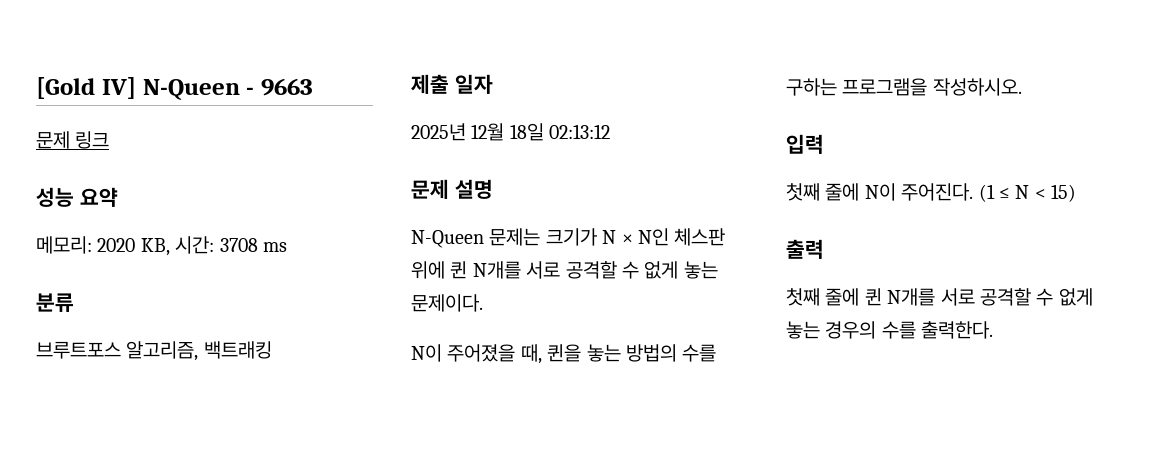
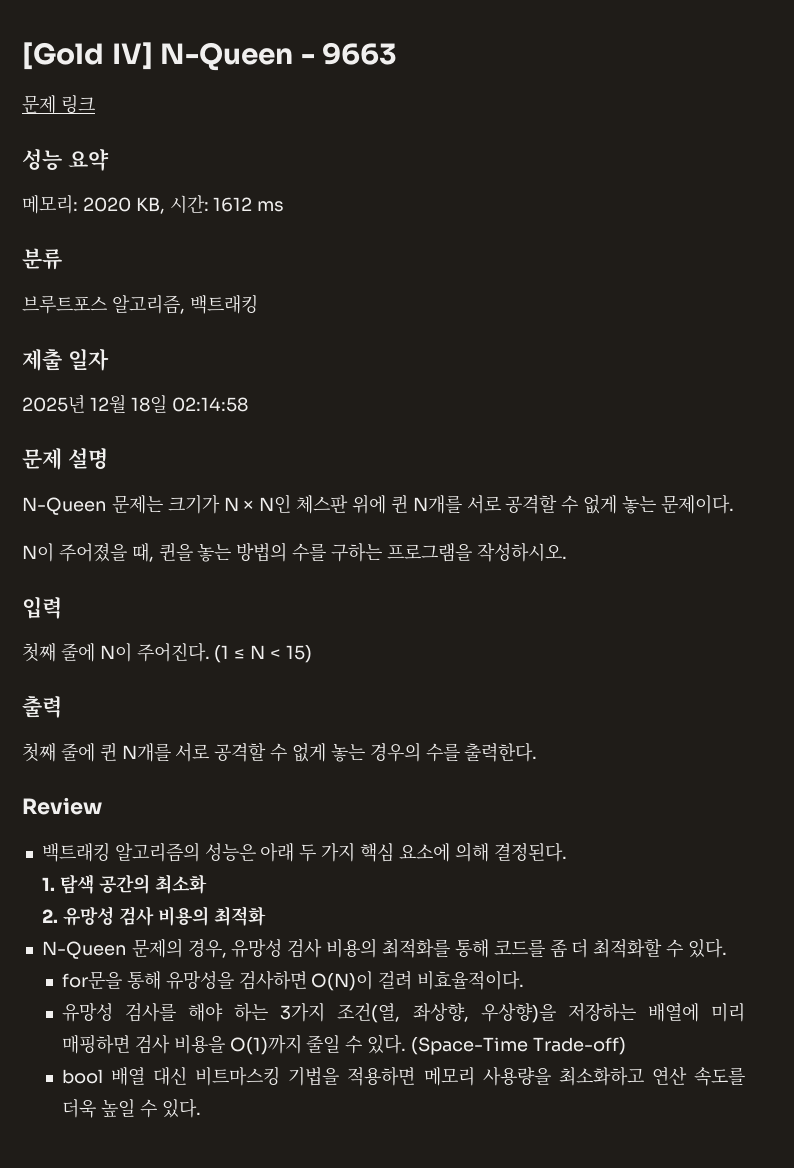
[219,238,258,252] 3708 -> [213,197,253,212] 1612
[549,124,611,139] 02:13:12 -> [171,397,248,412] 02:14:58
(994, 330) none -> [22,797,102,815] [41,842,567,862] [42,874,207,894] [42,906,266,926] [41,938,727,959] [61,970,525,991] [61,1002,745,1023] [61,1034,626,1055] [61,1067,745,1086] [61,1098,201,1118] // Review // 백트래킹 알고리즘의 성능은 아래 두 가지 핵심 요소에 의해 결정된다. // 1. 탐색 공간의 최소화 // 2. 유망성 검사 비용의 최적화 // N-Queen 문제의 경우, 유망성 검사 비용의 최적화를 통해 코드를 좀 더 최적화할 수 있다. // for문을 통해 유망성을 검사하면 O(N)이 걸려 비효율적이다. // 유망성 검사를 해야 하는 3가지 조건(열, 좌상향, 우상향)을 저장하는 배열에 미리 매핑하면 검사 비용을 O(1)까지 줄일 수 있다. (Space-Time Trade-off) // bool 배열 대신 비트마스킹 기법을 적용하면 메모리 사용량을 최소화하고 연산 속도를 더욱 높일 수 있다.

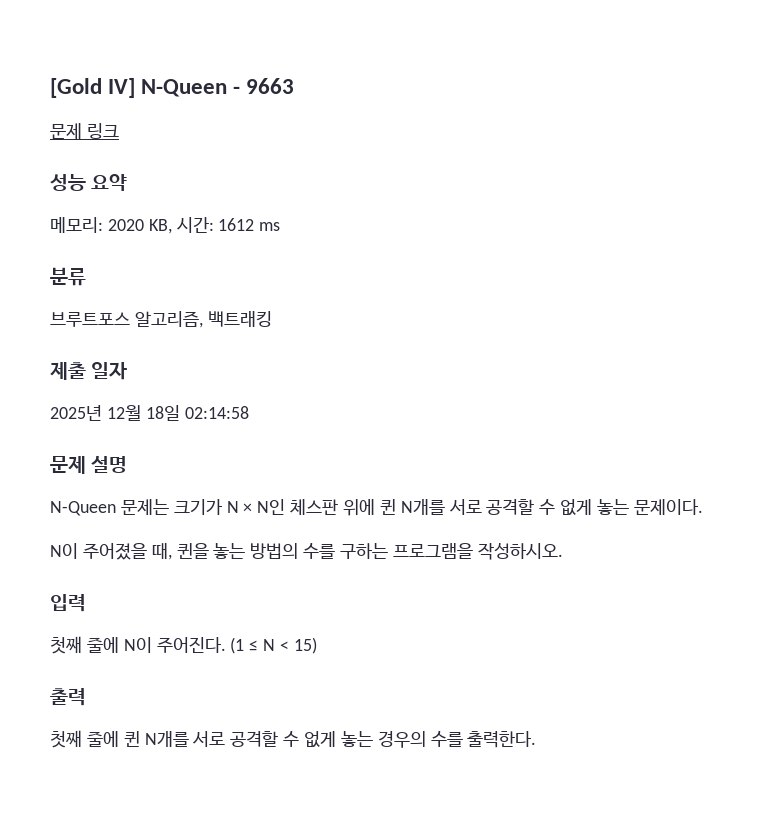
[22,797,102,815] [41,842,567,862] [42,874,207,894] [42,906,266,926] [41,938,727,959] [61,970,525,991] [61,1002,745,1023] [61,1034,626,1055] [61,1067,745,1086] [61,1098,201,1118] // Review // 백트래킹 알고리즘의 성능은 아래 두 가지 핵심 요소에 의해 결정된다. // 1. 탐색 공간의 최소화 // 2. 유망성 검사 비용의 최적화 // N-Queen 문제의 경우, 유망성 검사 비용의 최적화를 통해 코드를 좀 더 최적화할 수 있다. // for문을 통해 유망성을 검사하면 O(N)이 걸려 비효율적이다. // 유망성 검사를 해야 하는 3가지 조건(열, 좌상향, 우상향)을 저장하는 배열에 미리 매핑하면 검사 비용을 O(1)까지 줄일 수 있다. (Space-Time Trade-off) // bool 배열 대신 비트마스킹 기법을 적용하면 메모리 사용량을 최소화하고 연산 속도를 더욱 높일 수 있다. -> (537, 739) none

